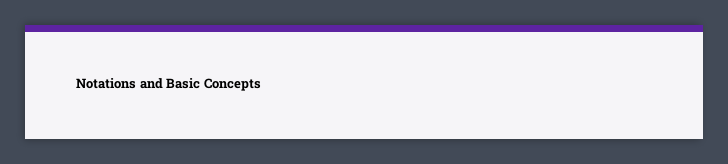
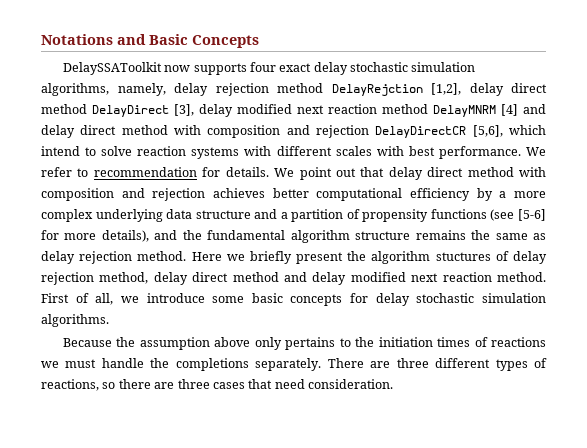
(261, 84) none -> [62,62,476,75] [41,83,547,96] [41,104,546,117] [41,125,546,138] [41,146,546,159] [41,167,546,180] [41,188,546,201] [41,209,546,222] [41,230,546,243] [41,251,547,264] [41,272,546,285] [41,293,546,306] [41,314,109,327] [62,337,546,350] [41,358,547,371] [41,379,393,391] // DelaySSAToolkit now supports four exact delay stochastic simulation algorithms, namely, delay rejection method DelayRejction [1,2], delay direct method DelayDirect [3], delay modified next reaction method DelayMNRM [4] and delay direct method with composition and rejection DelayDirectCR [5,6], which intend to solve reaction systems with different scales with best performance. We refer to recommendation for details. We point out that delay direct method with composition and rejection achieves better computational efficiency by a more complex underlying data structure and a partition of propensity functions (see [5-6] for more details), and the fundamental algorithm structure remains the same as delay rejection method. Here we briefly present the algorithm stuctures of delay rejection method, delay direct method and delay modified next reaction method. First of all, we introduce some basic concepts for delay stochastic simulation algorithms. // Because the assumption above only pertains to the initiation times of reactions we must handle the completions separately. There are three different types of reactions, so there are three cases that need consideration.

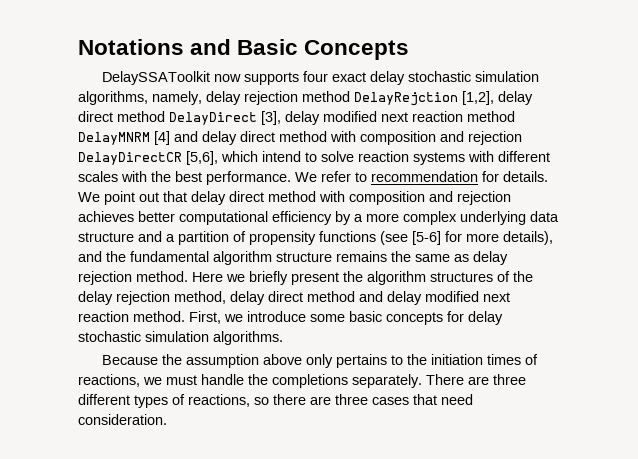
(404, 151) none -> [151,171,171,182] the
[435,251,509,261] stuctures of -> [430,271,533,282] structures of the
[41,293,114,305] First of all, -> [189,311,221,324] First,
[491,337,546,347] reactions -> [78,374,140,387] reactions,

